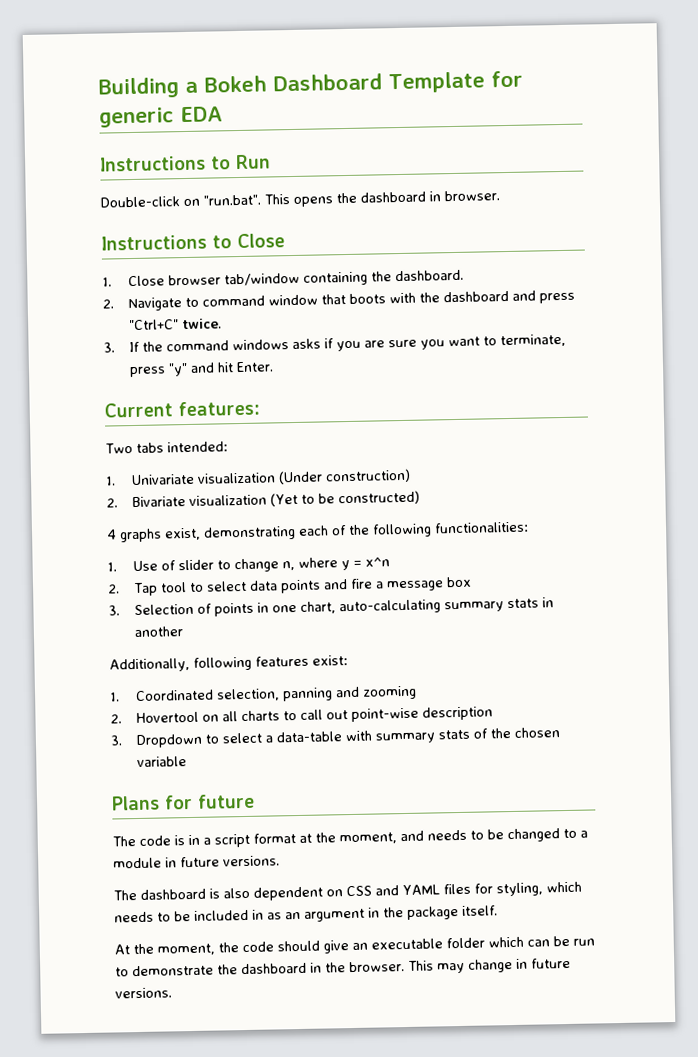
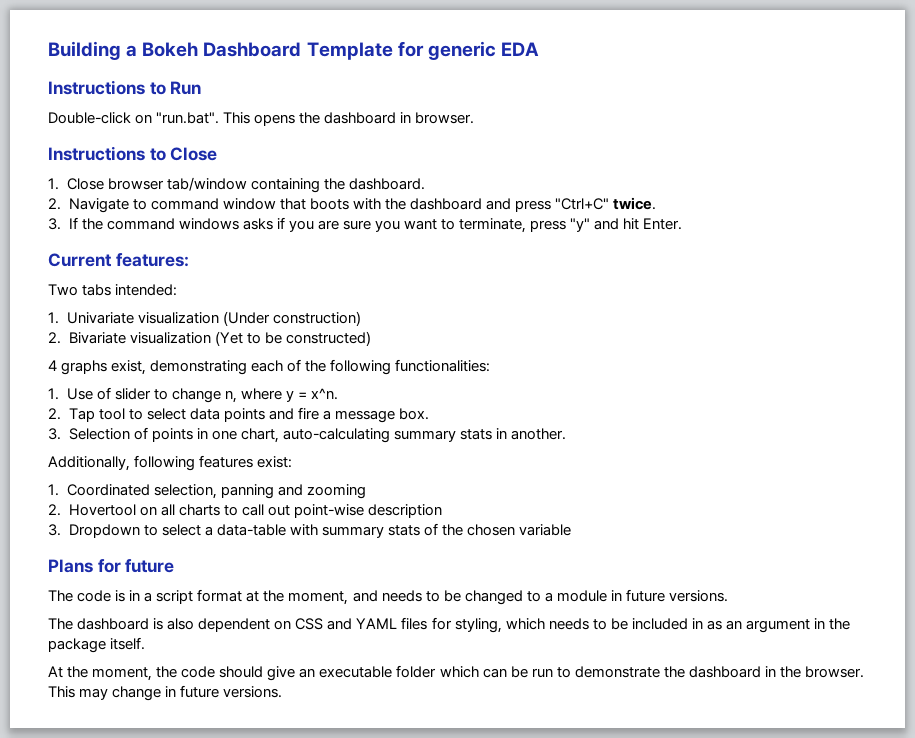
[365,557,391,567] x^n -> [310,388,338,400] x^n.
[446,576,473,588] box -> [399,408,430,420] box.
[134,626,184,638] another -> [511,428,567,440] another.

